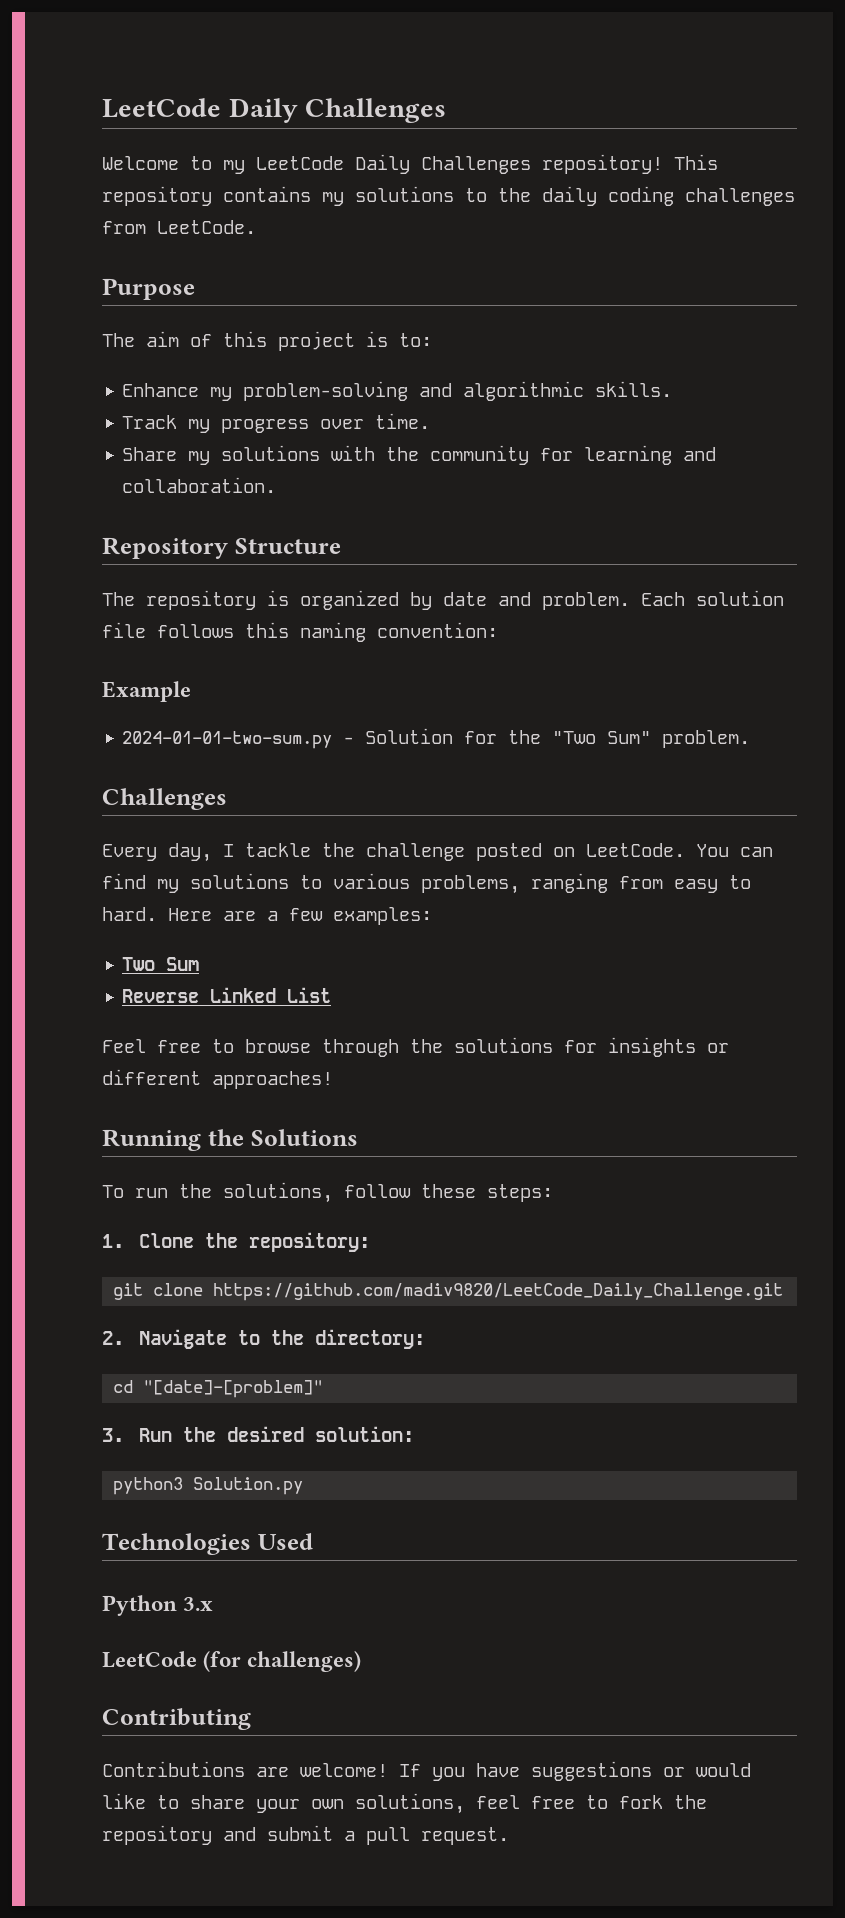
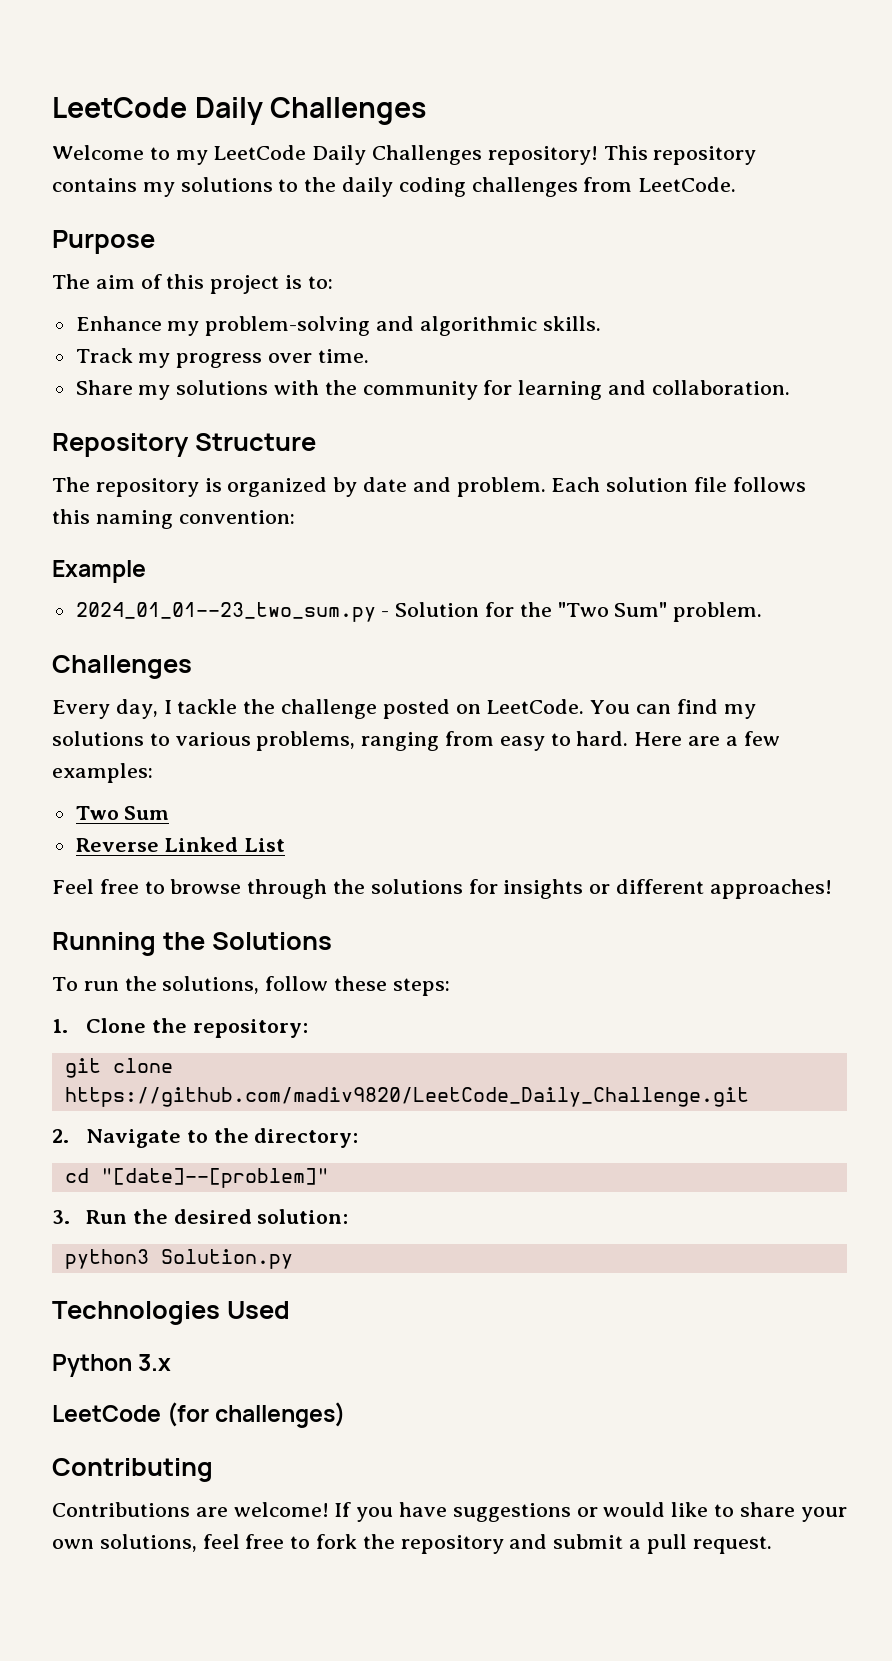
[122,731,333,749] 2024-01-01-two-sum.py -> [75,602,376,622] 2024_01_01--23_two_sum.py
[143,1380,324,1398] "[date]-[problem]" -> [100,1168,329,1188] "[date]--[problem]"

